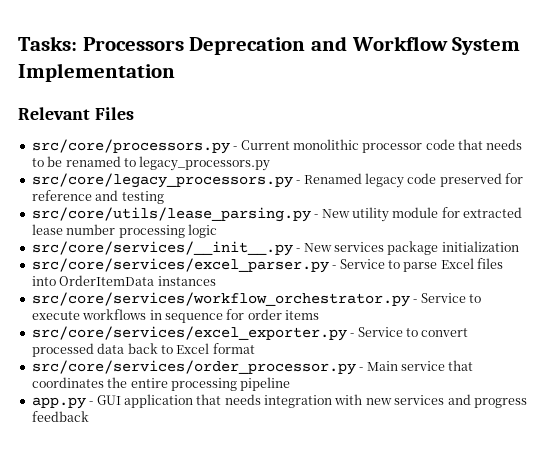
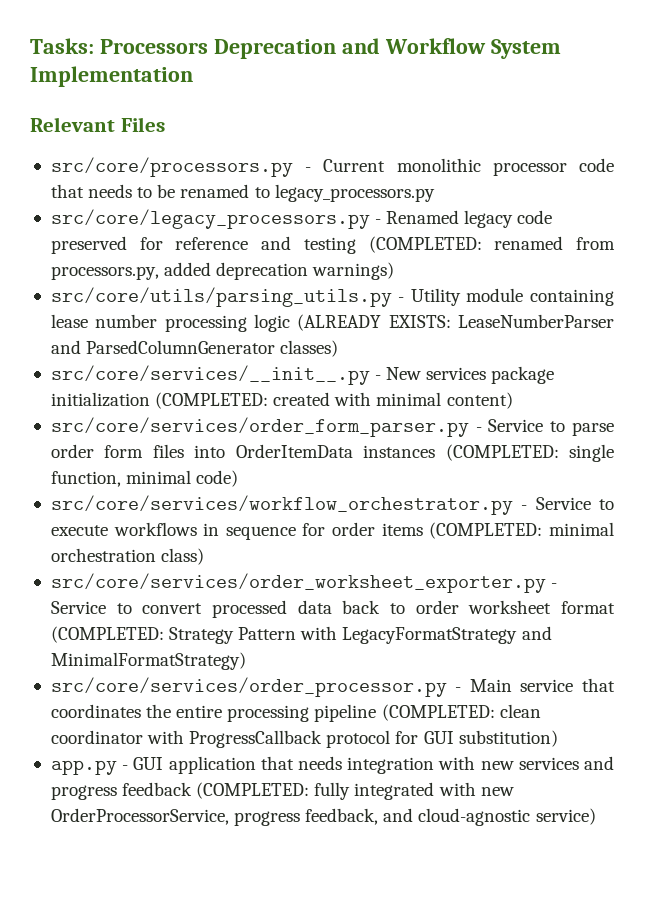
[31,207,522,222] [31,224,217,238] // src/core/utils/lease_parsing.py - New utility module for extracted lease number processing logic -> [368,236,616,253] [50,262,395,280] [50,287,615,307] [50,314,615,332] [50,340,339,357] (COMPLETED: renamed from processors.py, added deprecation warnings) // src/core/utils/parsing_utils.py - Utility module containing lease number processing logic (ALREADY EXISTS: LeaseNumberParser and ParsedColumnGenerator classes)
[31,258,329,273] // src/core/services/excel_parser.py -> [155,392,513,409] [50,417,469,437] (COMPLETED: created with minimal content) // src/core/services/order_form_parser.py
[440,258,474,269] Excel -> [50,444,144,458] order form
(216, 281) none -> [445,444,615,462] [50,470,239,487] (COMPLETED: single function, minimal code)
[31,326,347,341] // src/core/services/excel_exporter.py -> [429,522,614,539] [50,548,205,565] [50,573,546,593] (COMPLETED: minimal orchestration class) // src/core/services/order_worksheet_exporter.py
[176,343,210,354] Excel -> [415,600,552,614] order worksheet
(255, 348) none -> [50,626,552,644] [50,652,246,670] (COMPLETED: Strategy Pattern with LegacyFormatStrategy and MinimalFormatStrategy)
(291, 384) none -> [381,704,541,721] [50,730,558,748] (COMPLETED: clean coordinator with ProgressCallback protocol for GUI substitution)
(89, 416) none -> [196,782,514,800] [50,808,596,826] (COMPLETED: fully integrated with new OrderProcessorService, progress feedback, and cloud-agnostic service)

